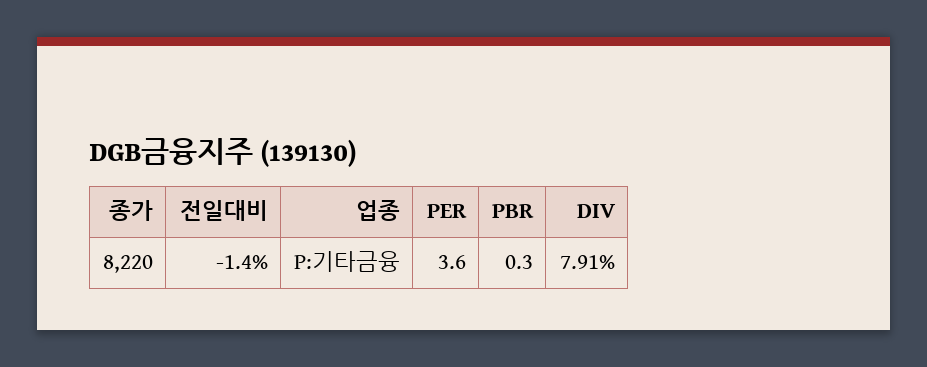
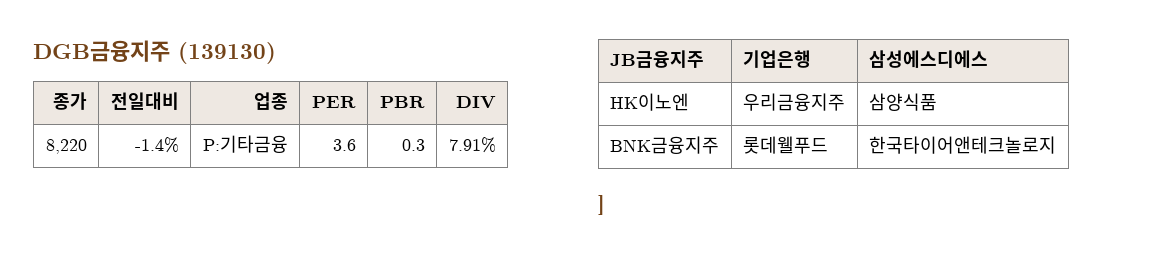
(616, 262) none -> [609,50,704,68] [742,50,811,68] [868,50,988,68] [609,93,689,111] [742,93,845,111] [868,93,937,111] [609,136,719,154] [742,136,828,154] [868,136,1056,154] [598,195,604,215] // JB금융지주 | 기업은행 | 삼성에스디에스 // HK이노엔 | 우리금융지주 | 삼양식품 // BNK금융지주 | 롯데웰푸드 | 한국타이어앤테크놀로지 // ]

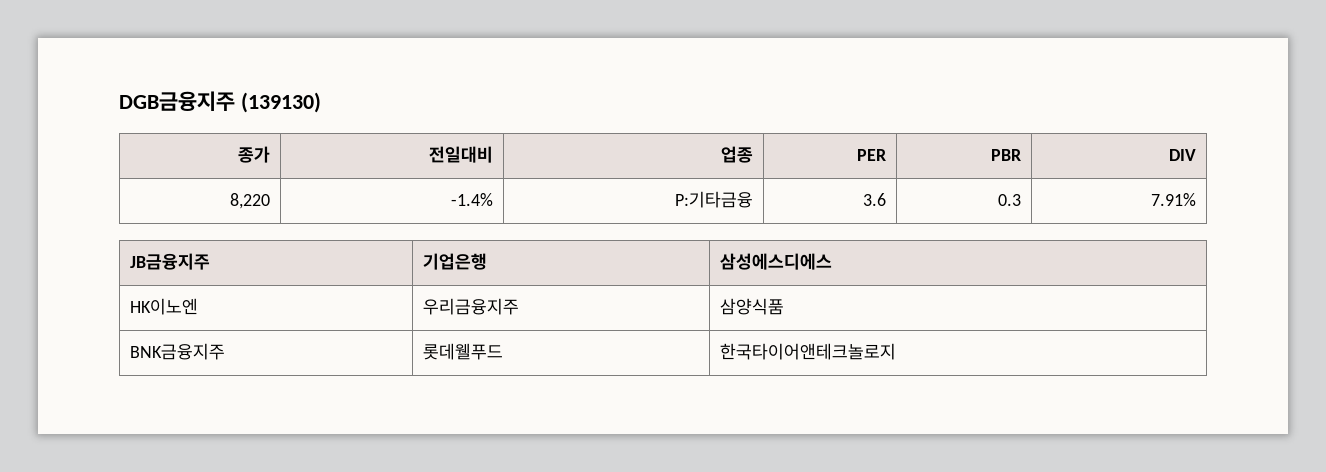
[598,195,604,215] // ] -> (896, 351) none

